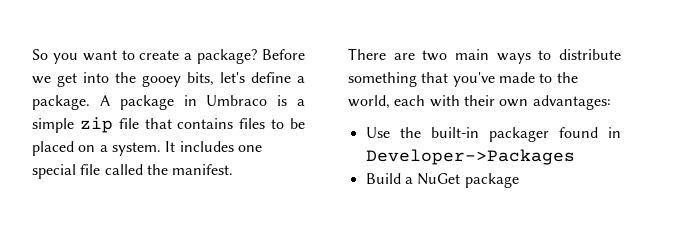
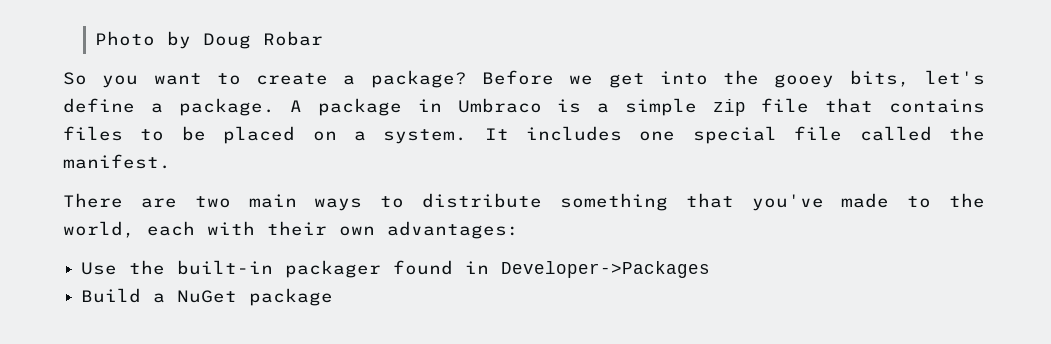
(32, 54) none -> [94,31,323,49] Photo by Doug Robar //

